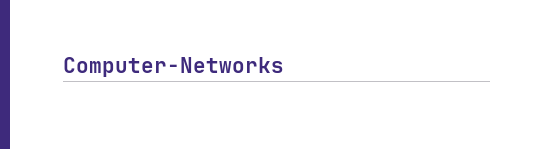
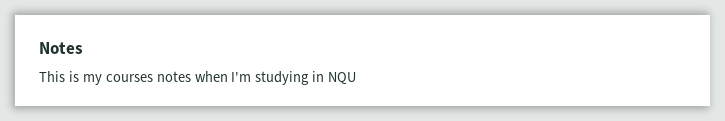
[63,57,284,77] Computer-Networks -> [39,42,83,54] [39,71,357,85] Notes // This is my courses notes when I'm studying in NQU

